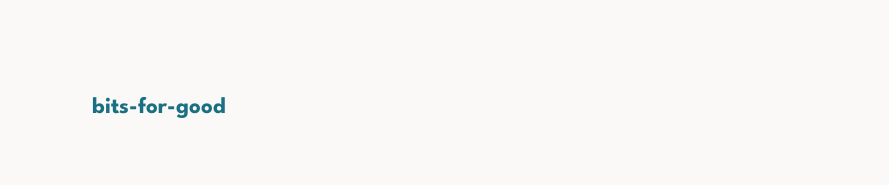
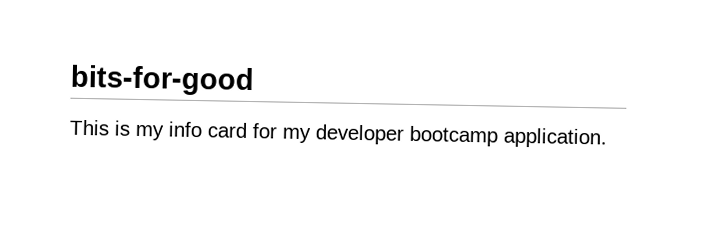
(226, 107) none -> [69,119,607,149] // This is my info card for my developer bootcamp application.

